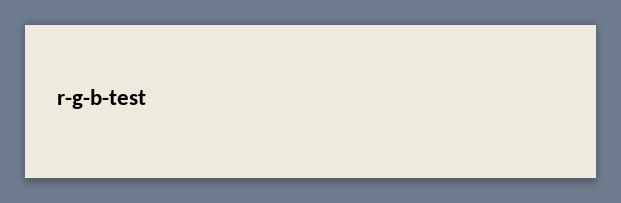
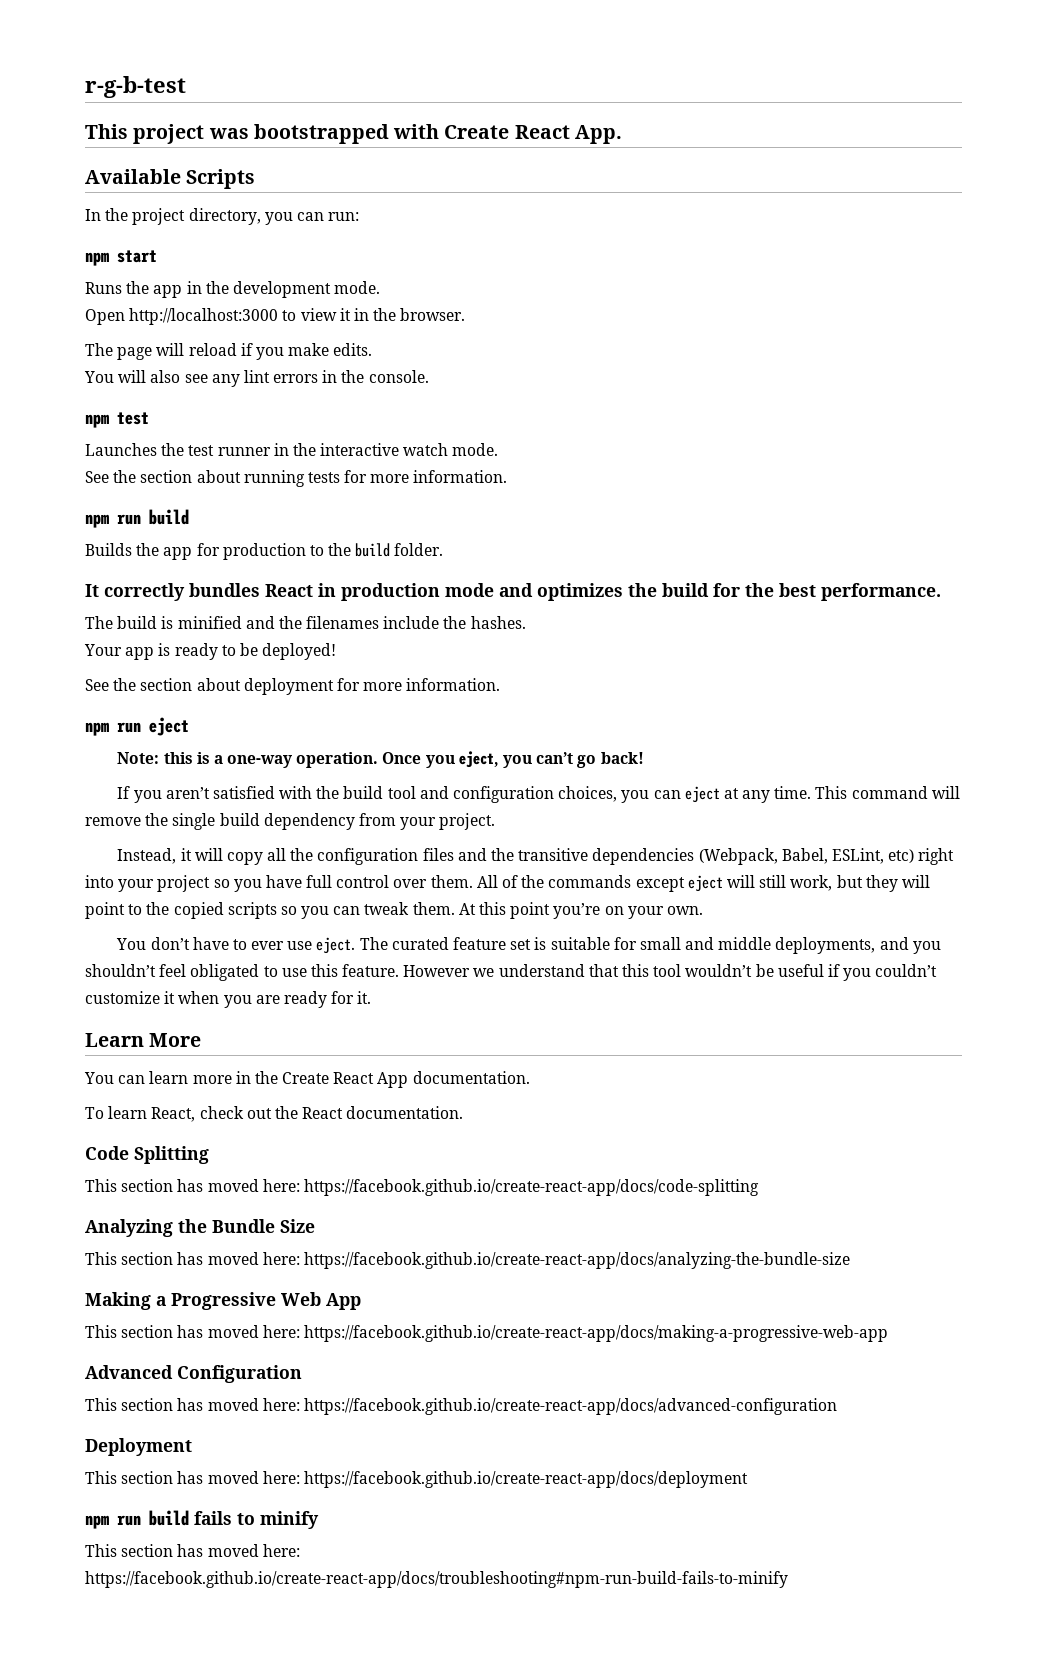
(146, 99) none -> [85,124,622,144] [85,169,256,189] [85,208,360,225] [85,250,157,266] [85,281,381,298] [85,308,466,325] [85,343,373,360] [84,370,429,387] [85,412,149,428] [85,443,499,456] [85,470,508,487] [85,509,189,528] [85,543,444,560] [85,583,941,601] [85,616,526,629] [84,643,337,660] [85,678,501,695] [85,717,189,736] [117,751,644,768] [117,786,960,803] [85,813,496,830] [117,848,955,865] [85,875,930,892] [85,902,703,919] [116,937,941,954] [85,964,938,981] [85,991,372,1008] [85,1033,202,1047] [84,1071,530,1088] [85,1106,464,1122] [85,1146,209,1164] [85,1179,759,1196] [85,1219,315,1237] [85,1252,850,1269] [85,1292,361,1310] [85,1325,888,1342] [85,1365,302,1383] [85,1398,837,1415] [85,1438,192,1456] [85,1471,748,1488] [85,1510,319,1529] [85,1544,300,1557] [85,1571,788,1588] // This project was bootstrapped with Create React App. // Available Scripts // In the project directory, you can run: // npm start // Runs the app in the development mode. // Open http://localhost:3000 to view it in the browser. // The page will reload if you make edits. // You will also see any lint errors in the console. // npm test // Launches the test runner in the interactive watch mode. // See the section about running tests for more information. // npm run build // Builds the app for production to the build folder. // It correctly bundles React in production mode and optimizes the build for the best performance. // The build is minified and the filenames include the hashes. // Your app is ready to be deployed! // See the section about deployment for more information. // npm run eject // Note: this is a one-way operation. Once you eject, you can’t go back! // If you aren’t satisfied with the build tool and configuration choices, you can eject at any time. This command will remove the single build dependency from your project. // Instead, it will copy all the configuration files and the transitive dependencies (Webpack, Babel, ESLint, etc) right into your project so you have full control over them. All of the commands except eject will still work, but they will point to the copied scripts so you can tweak them. At this point you’re on your own. // You don’t have to ever use eject. The curated feature set is suitable for small and middle deployments, and you shouldn’t feel obligated to use this feature. However we understand that this tool wouldn’t be useful if you couldn’t customize it when you are ready for it. // Learn More // You can learn more in the Create React App documentation. // To learn React, check out the React documentation. // Code Splitting // This section has moved here: https://facebook.github.io/create-react-app/docs/code-splitting // Analyzing the Bundle Size // This section has moved here: https://facebook.github.io/create-react-app/docs/analyzing-the-bundle-size // Making a Progressive Web App // This section has moved here: https://facebook.github.io/create-react-app/docs/making-a-progressive-web-app // Advanced Configuration // This section has moved here: https://facebook.github.io/create-react-app/docs/advanced-configuration // Deployment // This section has moved here: https://facebook.github.io/create-react-app/docs/deployment // npm run build fails to minify // This section has moved here: https://facebook.github.io/create-react-app/docs/troubleshooting#npm-run-build-fails-to-minify

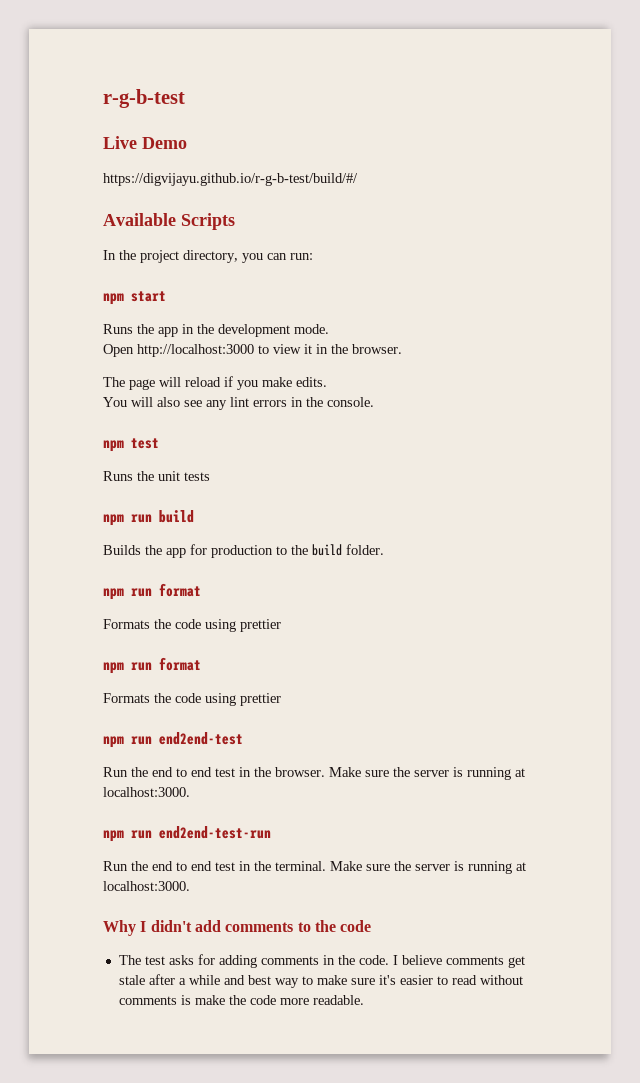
[85,124,622,144] This project was bootstrapped with Create React App. -> [103,136,187,149] [103,173,358,186] Live Demo // https://digvijayu.github.io/r-g-b-test/build/#/
[85,443,499,456] [85,470,508,487] Launches the test runner in the interactive watch mode. // See the section about running tests for more information. -> [103,471,210,481] Runs the unit tests
[85,583,941,601] [85,616,526,629] [84,643,337,660] [85,678,501,695] [85,717,189,736] [117,751,644,768] [117,786,960,803] [85,813,496,830] [117,848,955,865] [85,875,930,892] [85,902,703,919] [116,937,941,954] [85,964,938,981] [85,991,372,1008] [85,1033,202,1047] [84,1071,530,1088] [85,1106,464,1122] [85,1146,209,1164] [85,1179,759,1196] [85,1219,315,1237] [85,1252,850,1269] [85,1292,361,1310] [85,1325,888,1342] [85,1365,302,1383] [85,1398,837,1415] [85,1438,192,1456] [85,1471,748,1488] [85,1510,319,1529] [85,1544,300,1557] [85,1571,788,1588] It correctly bundles React in production mode and optimizes the build for the best performance. // The build is minified and the filenames include the hashes. // Your app is ready to be deployed! // See the section about deployment for more information. // npm run eject // Note: this is a one-way operation. Once you eject, you can’t go back! // If you aren’t satisfied with the build tool and configuration choices, you can eject at any time. This command will remove the single build dependency from your project. // Instead, it will copy all the configuration files and the transitive dependencies (Webpack, Babel, ESLint, etc) right into your project so you have full control over them. All of the commands except eject will still work, but they will point to the copied scripts so you can tweak them. At this point you’re on your own. // You don’t have to ever use eject. The curated feature set is suitable for small and middle deployments, and you shouldn’t feel obligated to use this feature. However we understand that this tool wouldn’t be useful if you couldn’t customize it when you are ready for it. // Learn More // You can learn more in the Create React App documentation. // To learn React, check out the React documentation. // Code Splitting // This section has moved here: https://facebook.github.io/create-react-app/docs/code-splitting // Analyzing the Bundle Size // This section has moved here: https://facebook.github.io/create-react-app/docs/analyzing-the-bundle-size // Making a Progressive Web App // This section has moved here: https://facebook.github.io/create-react-app/docs/making-a-progressive-web-app // Advanced Configuration // This section has moved here: https://facebook.github.io/create-react-app/docs/advanced-configuration // Deployment // This section has moved here: https://facebook.github.io/create-react-app/docs/deployment // npm run build fails to minify // This section has moved here: https://facebook.github.io/create-react-app/docs/troubleshooting#npm-run-build-fails-to-minify -> [103,583,201,600] [103,619,281,632] [103,657,201,674] [103,693,281,706] [103,732,243,748] [103,767,525,780] [103,787,190,797] [103,826,271,842] [103,861,526,874] [103,881,190,891] [103,920,372,936] [118,954,525,968] [118,974,523,988] [118,995,364,1005] npm run format // Formats the code using prettier // npm run format // Formats the code using prettier // npm run end2end-test // Run the end to end test in the browser. Make sure the server is running at localhost:3000. // npm run end2end-test-run // Run the end to end test in the terminal. Make sure the server is running at localhost:3000. // Why I didn't add comments to the code // The test asks for adding comments in the code. I believe comments get stale after a while and best way to make sure it's easier to read without comments is make the code more readable.

